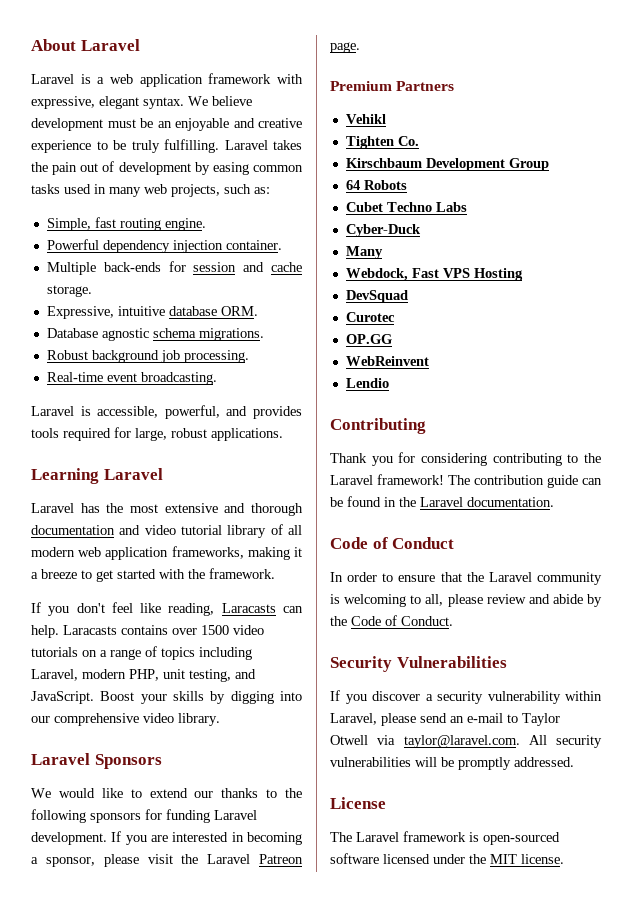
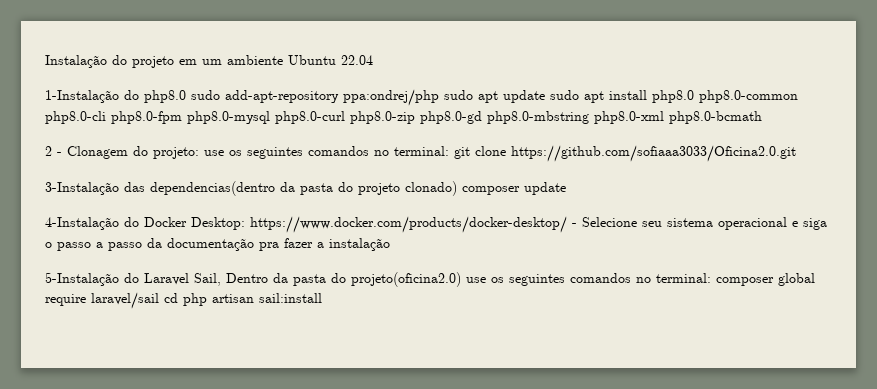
[31,39,140,51] [31,73,303,87] [31,96,252,109] [31,118,302,131] [31,139,302,153] [31,161,303,175] [31,184,270,197] [46,217,206,231] [46,239,282,253] [46,261,302,275] [46,285,92,297] [46,306,258,319] [46,328,264,341] [46,350,249,363] [46,372,217,385] [31,405,302,419] [31,427,283,441] [31,468,163,484] [31,503,303,516] [31,524,302,538] [31,546,302,560] [31,568,275,582] [31,602,303,616] [31,625,264,638] [31,646,252,660] [31,669,256,682] [31,691,302,704] [31,713,220,726] [31,753,162,769] [31,788,302,798] [31,809,257,823] [31,831,302,845] [31,854,303,867] [330,42,360,53] [330,81,455,91] [345,114,386,124] [345,136,419,149] [345,158,549,171] [345,180,407,190] [345,202,467,212] [345,224,421,237] [345,246,383,259] [345,268,523,281] [345,290,408,303] [345,312,395,322] [345,334,392,344] [345,356,429,366] [345,378,389,388] [330,418,426,434] [330,452,601,466] [330,474,602,488] [330,496,554,507] [330,537,455,549] [330,572,602,585] [330,594,602,607] [330,615,453,626] [330,656,507,672] [330,690,602,704] [330,713,560,726] [330,735,602,748] [330,757,574,770] [330,797,386,809] [330,831,560,845] [330,853,564,864] About Laravel // Laravel is a web application framework with expressive, elegant syntax. We believe development must be an enjoyable and creative experience to be truly fulfilling. Laravel takes the pain out of development by easing common tasks used in many web projects, such as: // Simple, fast routing engine. // Powerful dependency injection container. // Multiple back-ends for session and cache storage. // Expressive, intuitive database ORM. // Database agnostic schema migrations. // Robust background job processing. // Real-time event broadcasting. // Laravel is accessible, powerful, and provides tools required for large, robust applications. // Learning Laravel // Laravel has the most extensive and thorough documentation and video tutorial library of all modern web application frameworks, making it a breeze to get started with the framework. // If you don't feel like reading, Laracasts can help. Laracasts contains over 1500 video tutorials on a range of topics including Laravel, modern PHP, unit testing, and JavaScript. Boost your skills by digging into our comprehensive video library. // Laravel Sponsors // We would like to extend our thanks to the following sponsors for funding Laravel development. If you are interested in becoming a sponsor, please visit the Laravel Patreon page. // Premium Partners // Vehikl // Tighten Co. // Kirschbaum Development Group // 64 Robots // Cubet Techno Labs // Cyber-Duck // Many // Webdock, Fast VPS Hosting // DevSquad // Curotec // OP.GG // WebReinvent // Lendio // Contributing // Thank you for considering contributing to the Laravel framework! The contribution guide can be found in the Laravel documentation. // Code of Conduct // In order to ensure that the Laravel community is welcoming to all, please review and abide by the Code of Conduct. // Security Vulnerabilities // If you discover a security vulnerability within Laravel, please send an e-mail to Taylor Otwell via taylor@laravel.com. All security vulnerabilities will be promptly addressed. // License // The Laravel framework is open-sourced software licensed under the MIT license. -> [45,55,373,68] [45,89,798,106] [45,111,762,124] [45,145,796,162] [45,181,566,196] [45,216,827,233] [45,238,390,251] [45,272,815,287] [45,292,322,309] Instalação do projeto em um ambiente Ubuntu 22.04 // 1-Instalação do php8.0 sudo add-apt-repository ppa:ondrej/php sudo apt update sudo apt install php8.0 php8.0-common php8.0-cli php8.0-fpm php8.0-mysql php8.0-curl php8.0-zip php8.0-gd php8.0-mbstring php8.0-xml php8.0-bcmath // 2 - Clonagem do projeto: use os seguintes comandos no terminal: git clone https://github.com/sofiaaa3033/Oficina2.0.git // 3-Instalação das dependencias(dentro da pasta do projeto clonado) composer update // 4-Instalação do Docker Desktop: https://www.docker.com/products/docker-desktop/ - Selecione seu sistema operacional e siga o passo a passo da documentação pra fazer a instalação // 5-Instalação do Laravel Sail, Dentro da pasta do projeto(oficina2.0) use os seguintes comandos no terminal: composer global require laravel/sail cd php artisan sail:install

